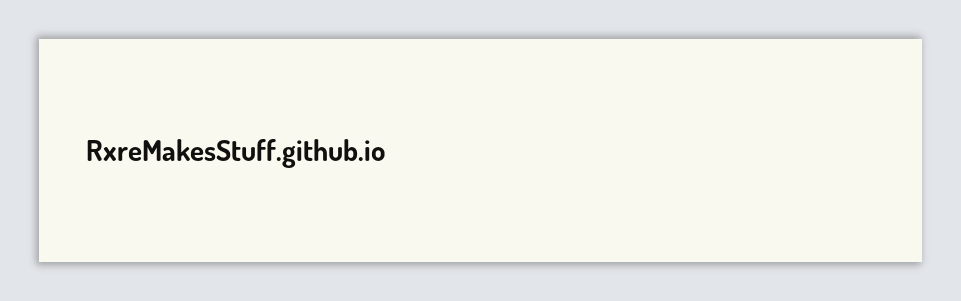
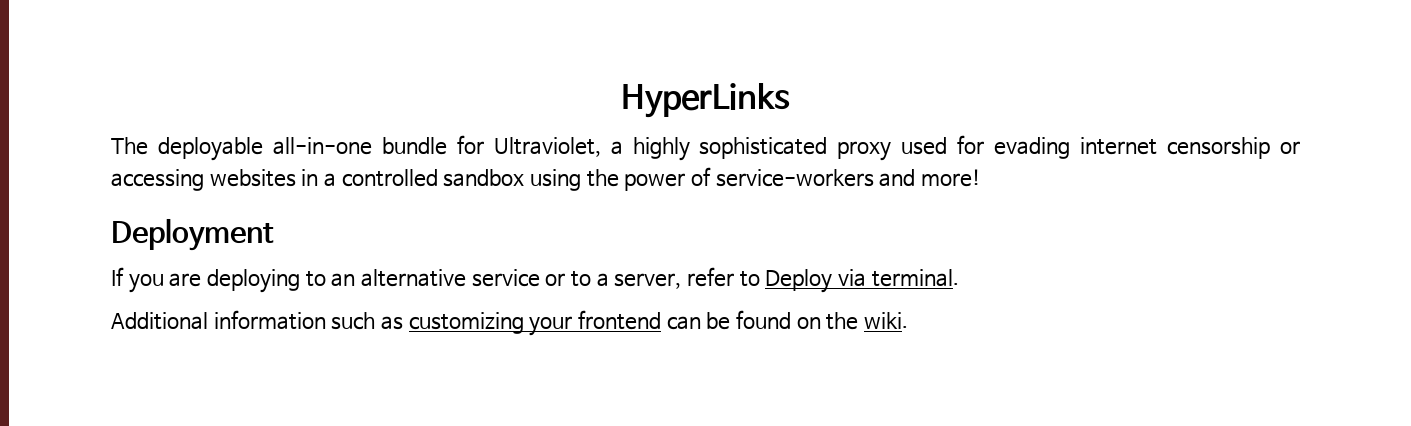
[86,139,385,168] RxreMakesStuff.github.io -> [621,83,790,118] [111,135,1301,161] [111,167,981,191] [111,218,274,251] [111,267,959,293] [111,310,908,336] HyperLinks // The deployable all-in-one bundle for Ultraviolet, a highly sophisticated proxy used for evading internet censorship or accessing websites in a controlled sandbox using the power of service-workers and more! // Deployment // If you are deploying to an alternative service or to a server, refer to Deploy via terminal. // Additional information such as customizing your frontend can be found on the wiki.

